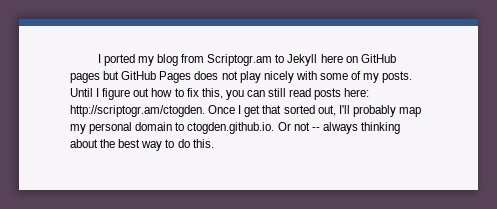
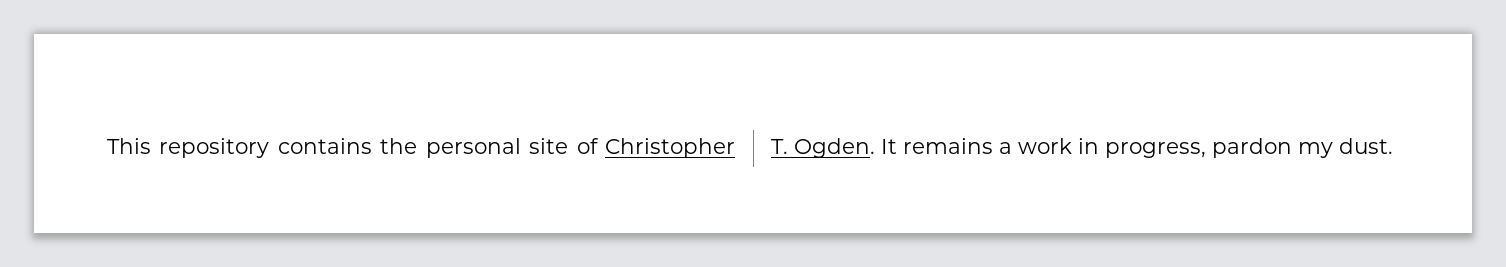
[97,54,396,66] [70,71,413,83] [70,88,370,100] [70,105,421,117] [70,122,400,134] [70,139,214,151] I ported my blog from Scriptogr.am to Jekyll here on GitHub pages but GitHub Pages does not play nicely with some of my posts. Until I figure out how to fix this, you can still read posts here: http://scriptogr.am/ctogden. Once I get that sorted out, I'll probably map my personal domain to ctogden.github.io. Or not -- always thinking about the best way to do this. -> [107,138,1393,158] This repository contains the personal site of Christopher T. Ogden. It remains a work in progress, pardon my dust.

